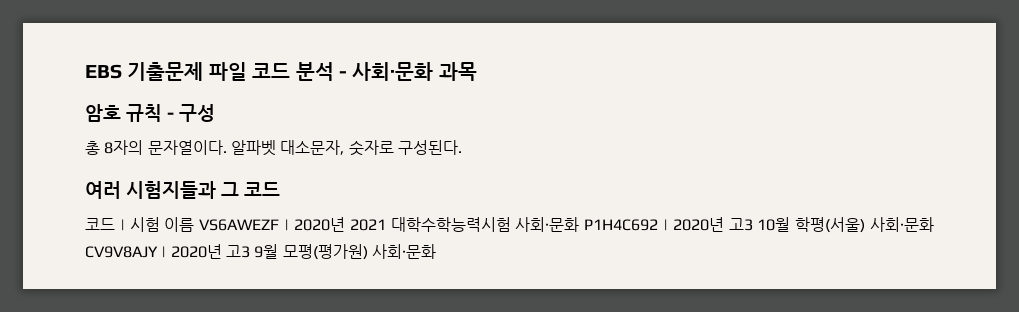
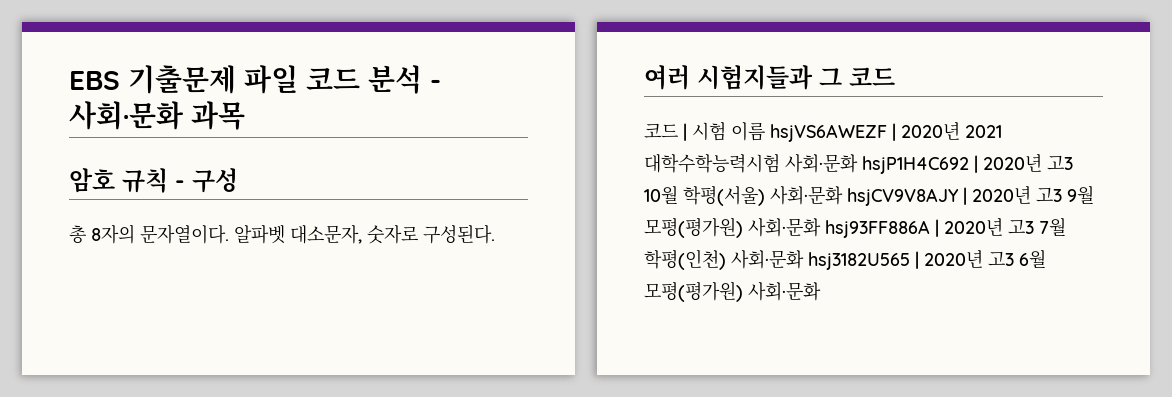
[199,219,280,231] VS6AWEZF -> [770,124,887,142] hsjVS6AWEZF
[584,219,659,231] P1H4C692 -> [862,156,969,174] hsjP1H4C692
[85,246,158,258] CV9V8AJY -> [847,188,959,206] hsjCV9V8AJY
(436, 251) none -> [825,217,1066,238] [644,249,1046,270] [644,281,821,302] hsj93FF886A | 2020년 고3 7월 학평(인천) 사회·문화 hsj3182U565 | 2020년 고3 6월 모평(평가원) 사회·문화

